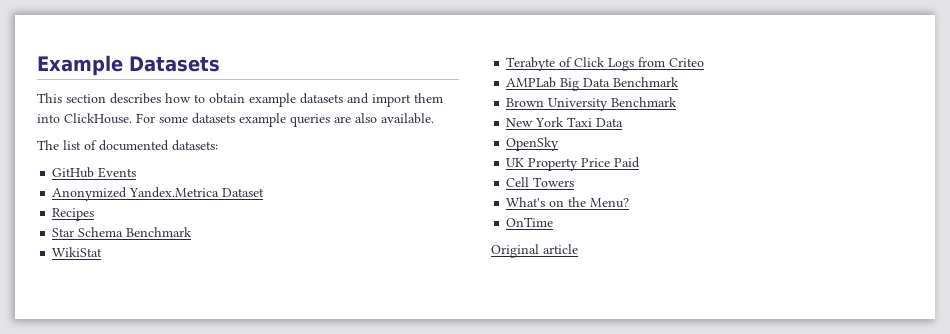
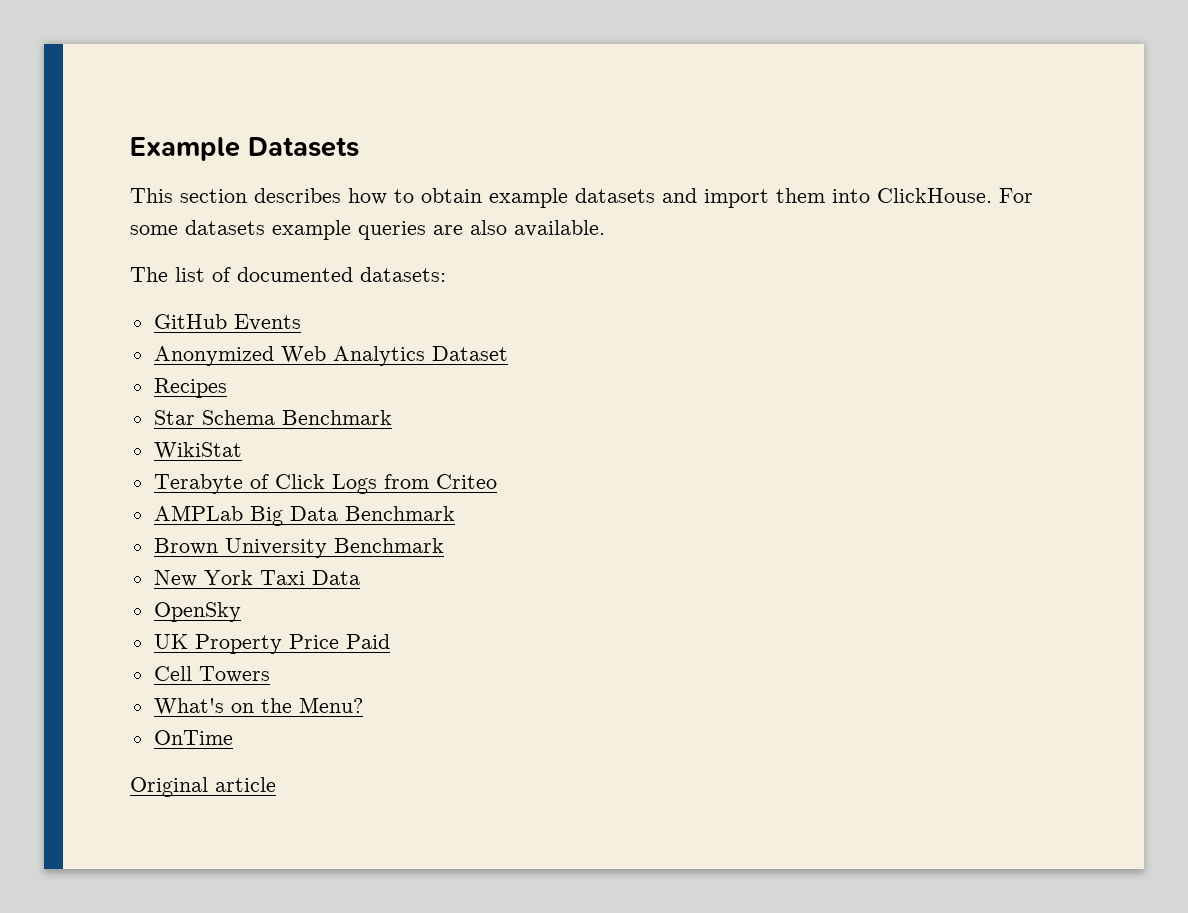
[129,187,220,198] Yandex.Metrica -> [280,346,425,366] Web Analytics

